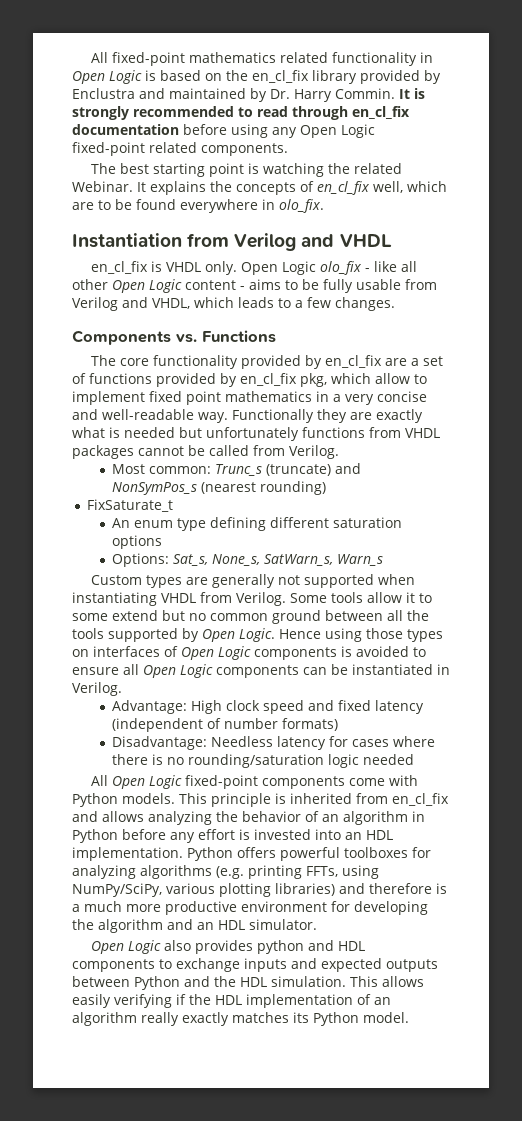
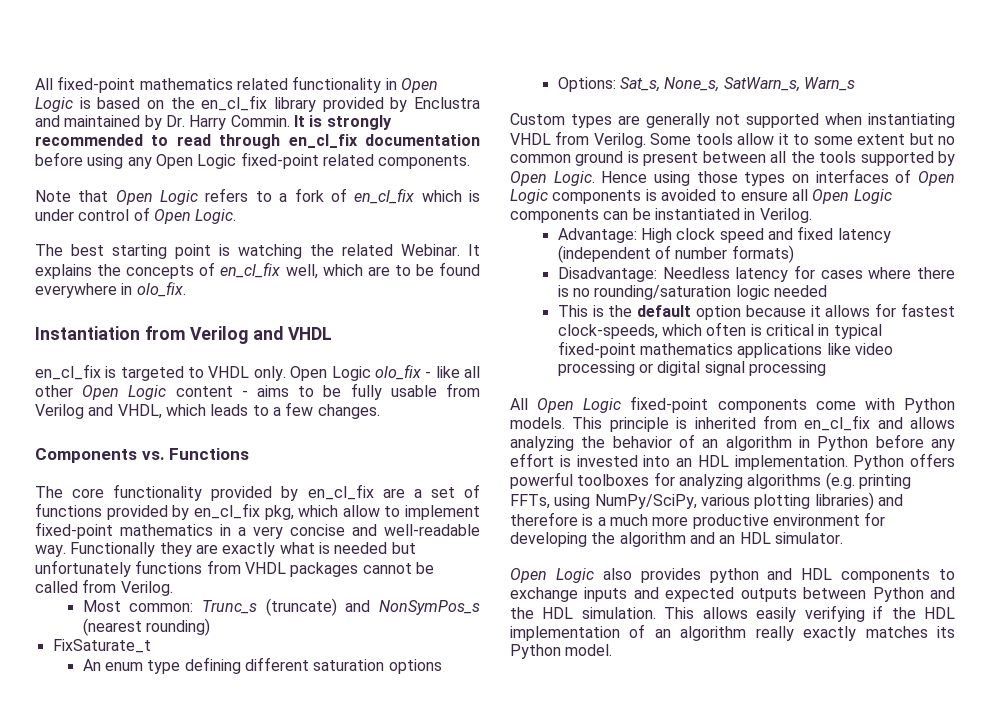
(288, 149) none -> [35,188,481,205] [35,207,237,224] // Note that Open Logic refers to a fork of en_cl_fix which is under control of Open Logic.
(163, 266) none -> [120,366,205,381] targeted to
[149,391,221,405] fixed point -> [35,522,113,539] fixed-point
[112,610,158,621] extend -> [857,134,906,145] extent
(321, 617) none -> [627,151,699,166] is present
(415, 759) none -> [557,303,955,320] [557,322,882,339] [557,341,894,358] [557,361,827,376] // This is the default option because it allows for fastest clock-speeds, which often is critical in typical fixed-point mathematics applications like video processing or digital signal processing

